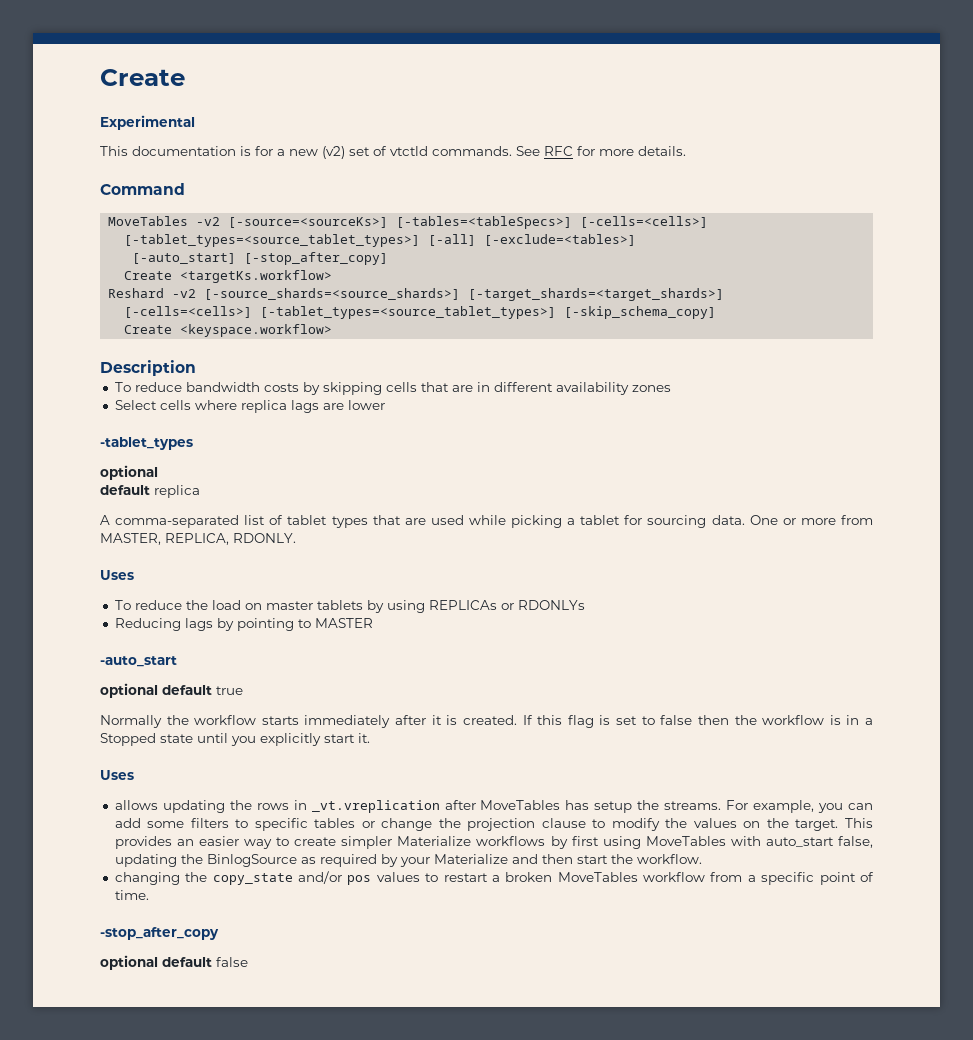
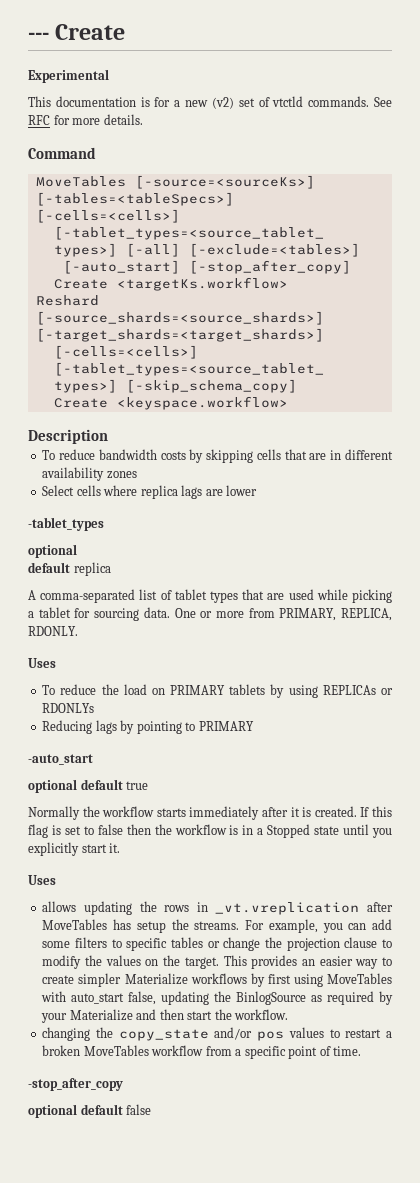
(100, 77) none -> [28,32,49,40] ---
[196,217,221,226] -v2 -> (126, 181) none
[172,289,197,298] -v2 -> (99, 300) none
[100,533,161,545] MASTER, -> [279,608,337,621] PRIMARY,
[265,601,313,610] master -> [170,685,226,695] PRIMARY
[314,618,373,628] MASTER -> [198,721,254,731] PRIMARY

